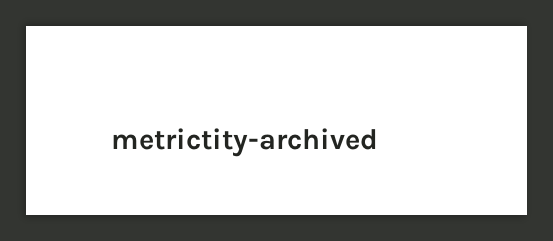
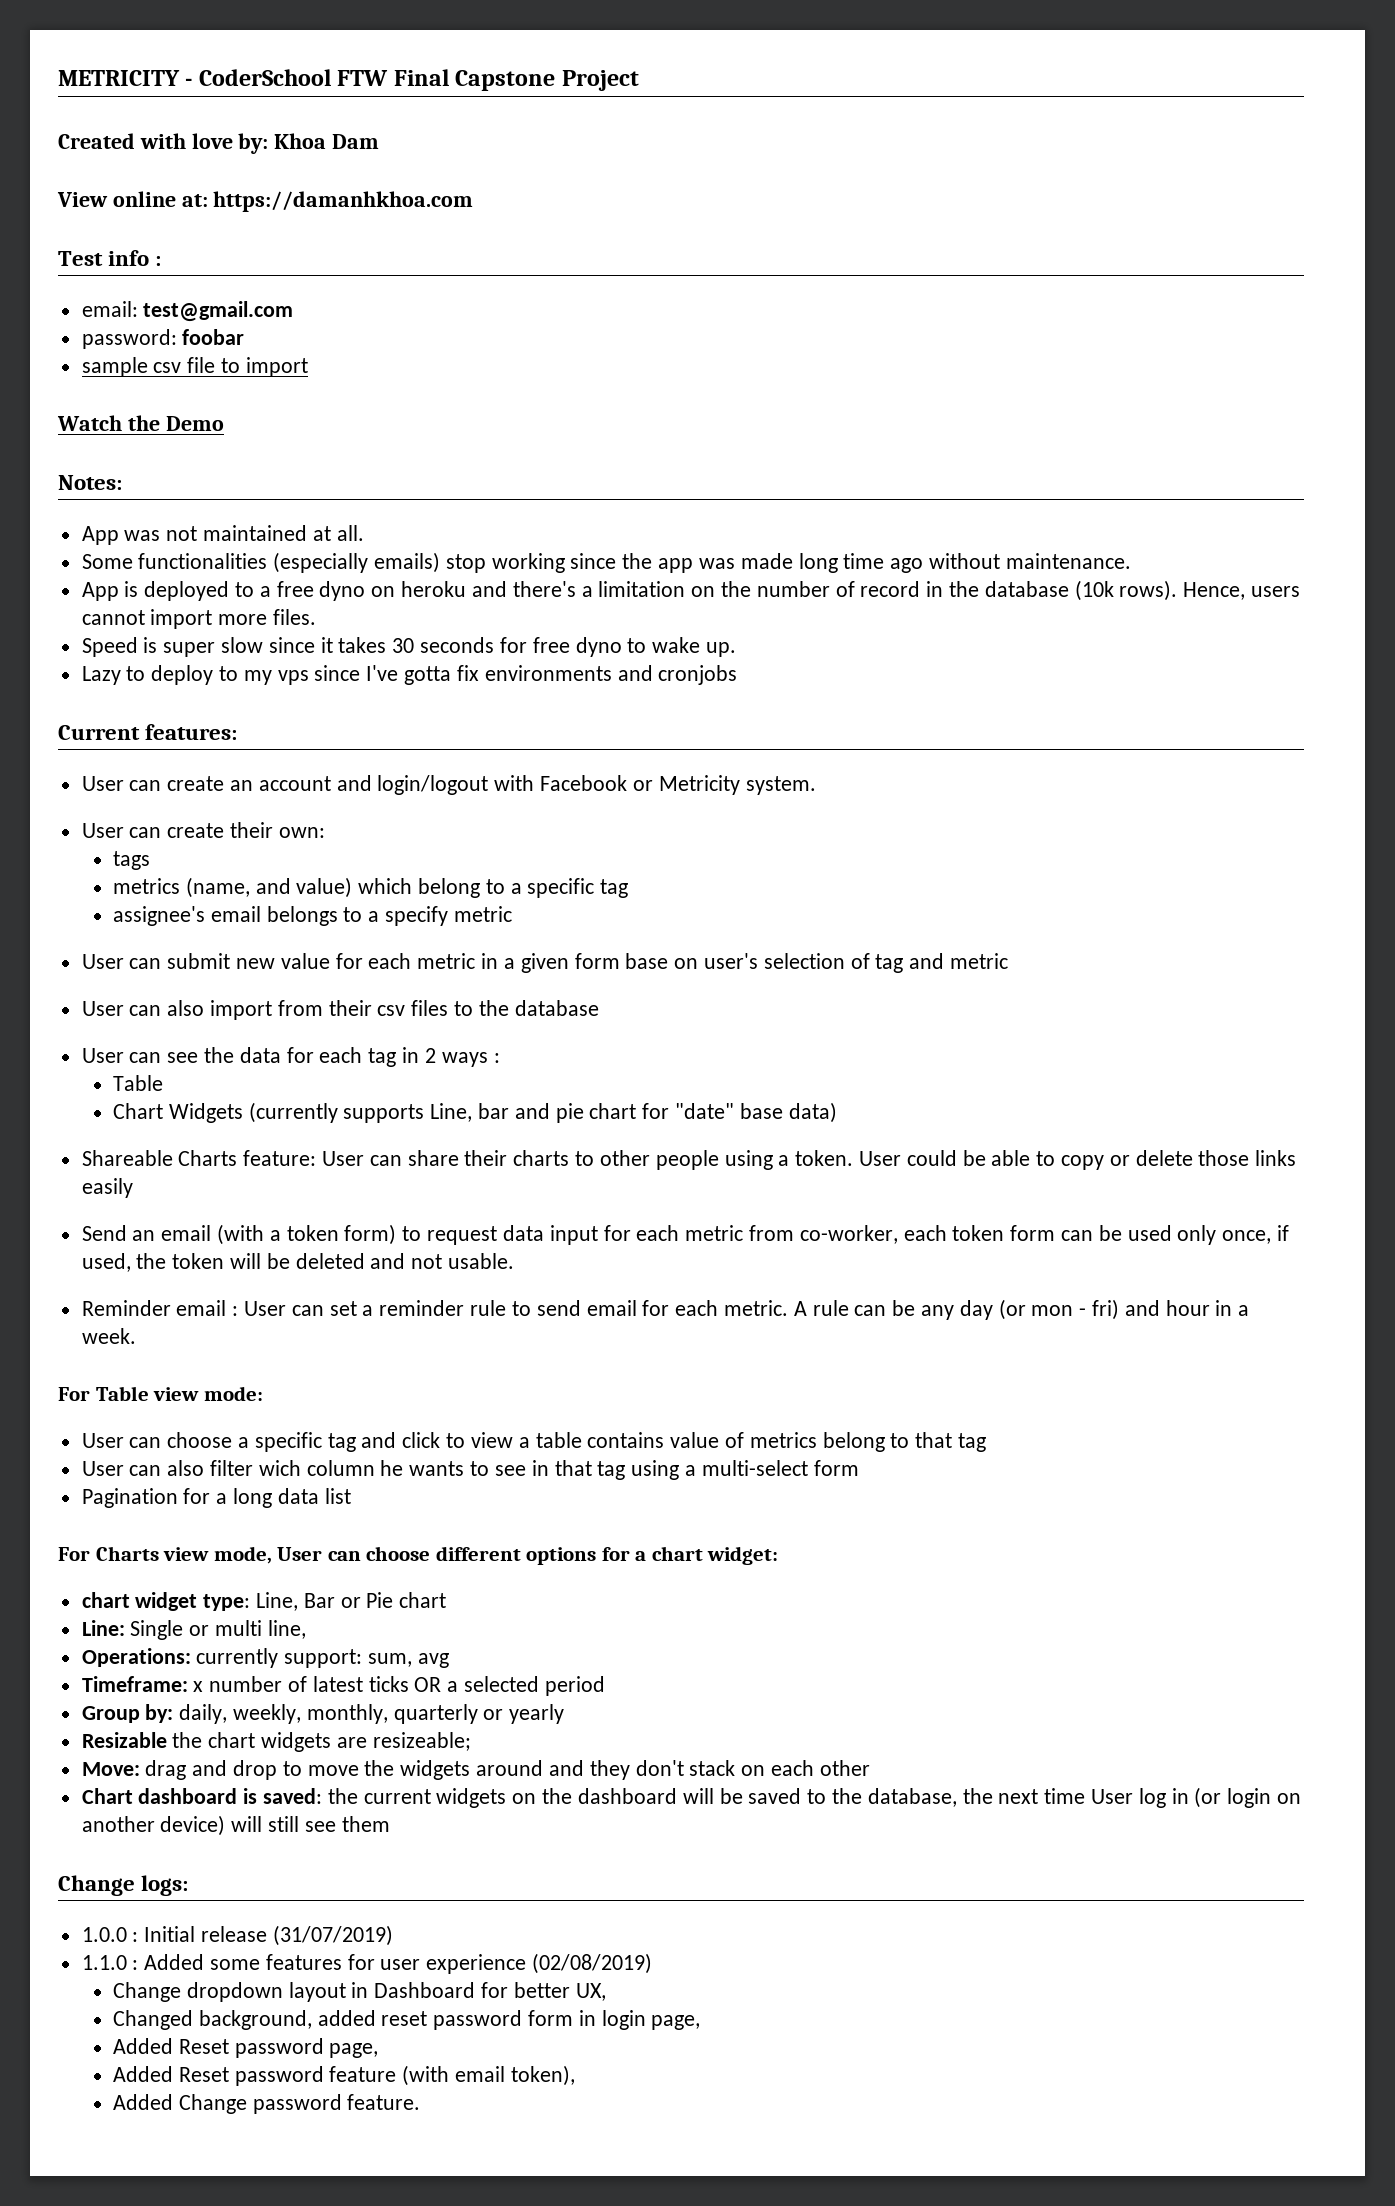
[111,128,378,157] metrictity-archived -> [58,69,639,91] [58,133,380,154] [57,191,474,212] [58,250,162,266] [81,301,294,322] [81,329,245,349] [81,357,308,377] [57,415,224,431] [58,475,122,490] [81,525,364,545] [81,552,1131,573] [81,580,1300,601] [81,609,317,629] [81,637,736,657] [81,665,738,685] [58,724,238,740] [81,775,816,795] [81,822,325,838] [113,851,151,870] [113,877,629,898] [113,906,512,926] [81,953,1008,973] [81,1000,599,1020] [81,1047,500,1067] [113,1075,164,1091] [113,1102,837,1123] [81,1150,1297,1170] [81,1178,133,1198] [81,1224,1289,1245] [81,1253,515,1272] [81,1299,1250,1320] [81,1328,136,1344] [58,1386,263,1401] [81,1432,986,1452] [81,1460,859,1480] [81,1488,351,1508] [58,1546,779,1565] [81,1592,447,1611] [81,1620,306,1640] [81,1648,449,1668] [81,1676,605,1696] [81,1704,565,1724] [81,1732,471,1752] [81,1760,870,1780] [81,1787,1301,1808] [81,1815,390,1836] [58,1875,189,1896] [81,1925,393,1946] [81,1953,653,1974] [113,1982,606,2002] [113,2010,701,2030] [113,2038,379,2058] [113,2065,575,2086] [113,2094,421,2114] METRICITY - CoderSchool FTW Final Capstone Project // Created with love by: Khoa Dam // View online at: https://damanhkhoa.com // Test info : // email: test@gmail.com // password: foobar // sample csv file to import // Watch the Demo // Notes: // App was not maintained at all. // Some functionalities (especially emails) stop working since the app was made long time ago without maintenance. // App is deployed to a free dyno on heroku and there's a limitation on the number of record in the database (10k rows). Hence, users cannot import more files. // Speed is super slow since it takes 30 seconds for free dyno to wake up. // Lazy to deploy to my vps since I've gotta fix environments and cronjobs // Current features: // User can create an account and login/logout with Facebook or Metricity system. // User can create their own: // tags // metrics (name, and value) which belong to a specific tag // assignee's email belongs to a specify metric // User can submit new value for each metric in a given form base on user's selection of tag and metric // User can also import from their csv files to the database // User can see the data for each tag in 2 ways : // Table // Chart Widgets (currently supports Line, bar and pie chart for "date" base data) // Shareable Charts feature: User can share their charts to other people using a token. User could be able to copy or delete those links easily // Send an email (with a token form) to request data input for each metric from co-worker, each token form can be used only once, if used, the token will be deleted and not usable. // Reminder email : User can set a reminder rule to send email for each metric. A rule can be any day (or mon - fri) and hour in a week. // For Table view mode: // User can choose a specific tag and click to view a table contains value of metrics belong to that tag // User can also filter wich column he wants to see in that tag using a multi-select form // Pagination for a long data list // For Charts view mode, User can choose different options for a chart widget: // chart widget type: Line, Bar or Pie chart // Line: Single or multi line, // Operations: currently support: sum, avg // Timeframe: x number of latest ticks OR a selected period // Group by: daily, weekly, monthly, quarterly or yearly // Resizable the chart widgets are resizeable; // Move: drag and drop to move the widgets around and they don't stack on each other // Chart dashboard is saved: the current widgets on the dashboard will be saved to the database, the next time User log in (or login on another device) will still see them // Change logs: // 1.0.0 : Initial release (31/07/2019) // 1.1.0 : Added some features for user experience (02/08/2019) // Change dropdown layout in Dashboard for better UX, // Changed background, added reset password form in login page, // Added Reset password page, // Added Reset password feature (with email token), // Added Change password feature.

